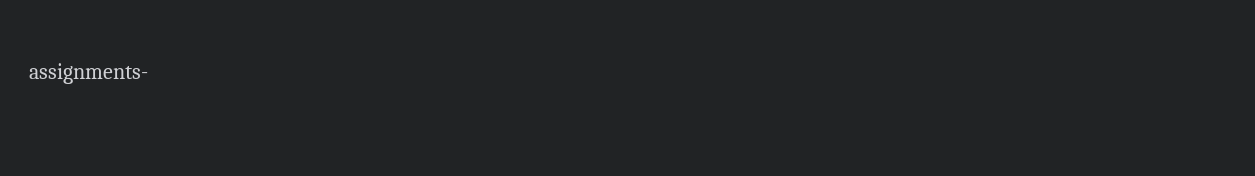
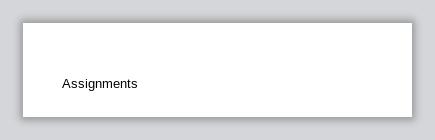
[29,63,148,84] assignments- -> [62,79,138,91] Assignments

